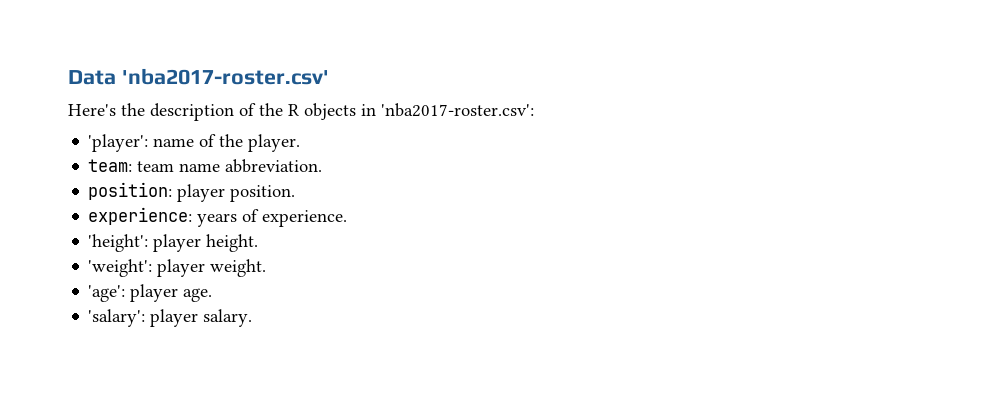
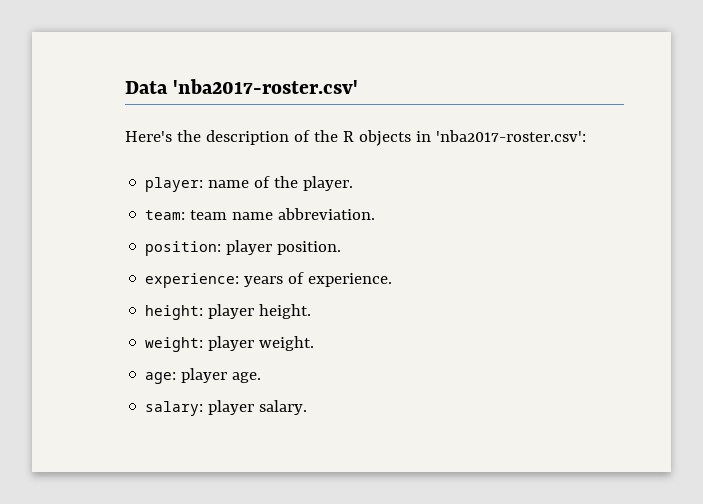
[88,134,149,152] 'player': -> [145,177,204,192] player:
[88,234,149,252] 'height': -> [145,305,204,320] height:
[88,259,153,277] 'weight': -> [145,337,204,352] weight:
[88,285,126,302] 'age': -> [145,372,177,384] age:
[88,309,146,327] 'salary': -> [145,401,204,416] salary:

